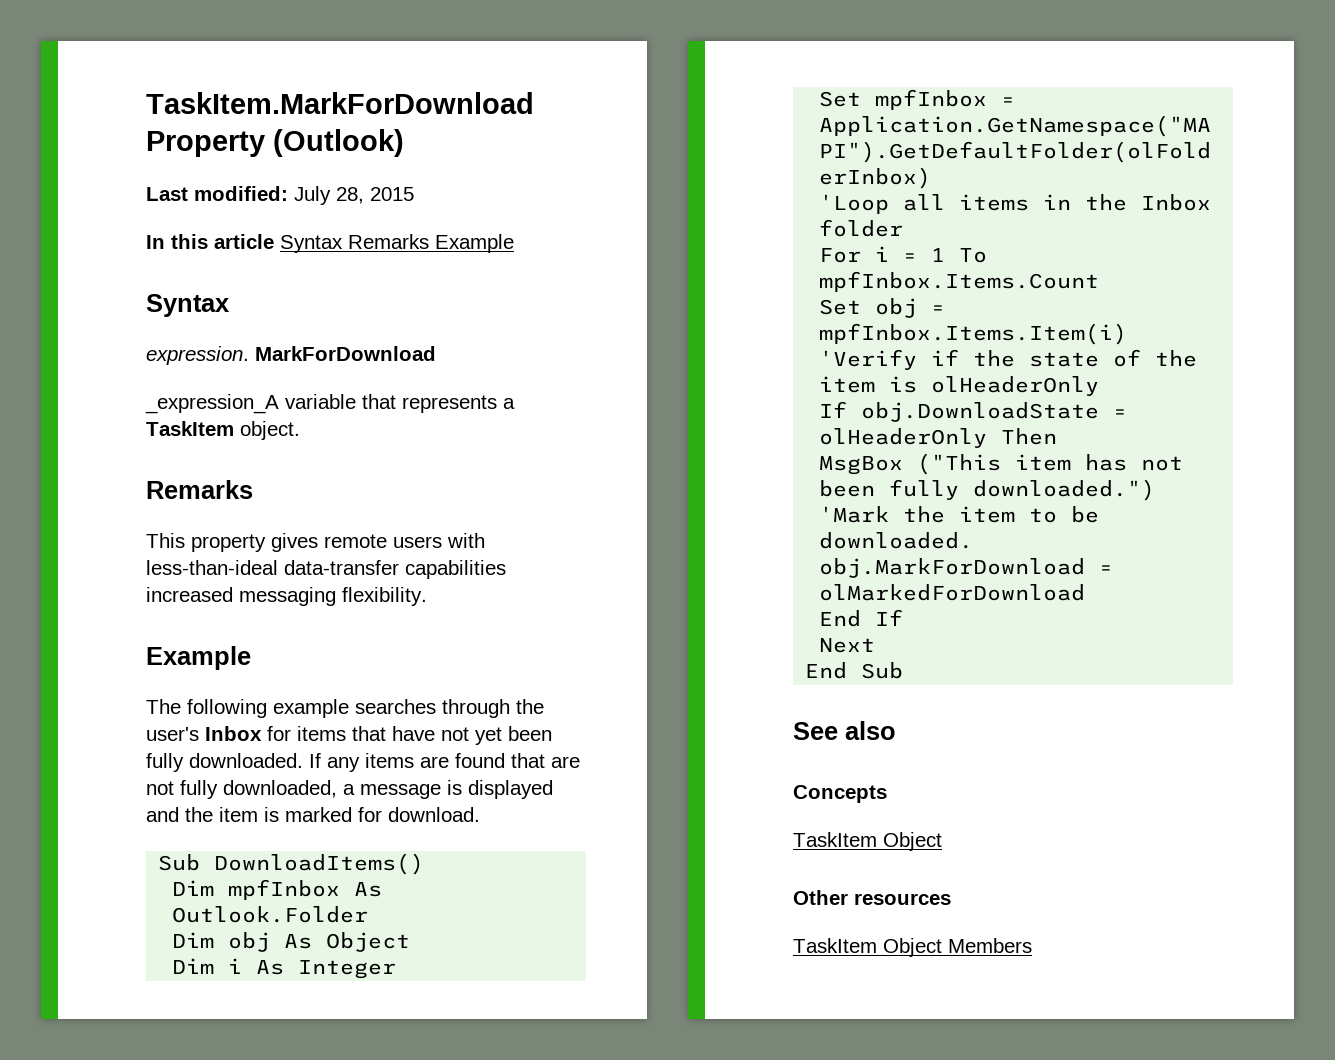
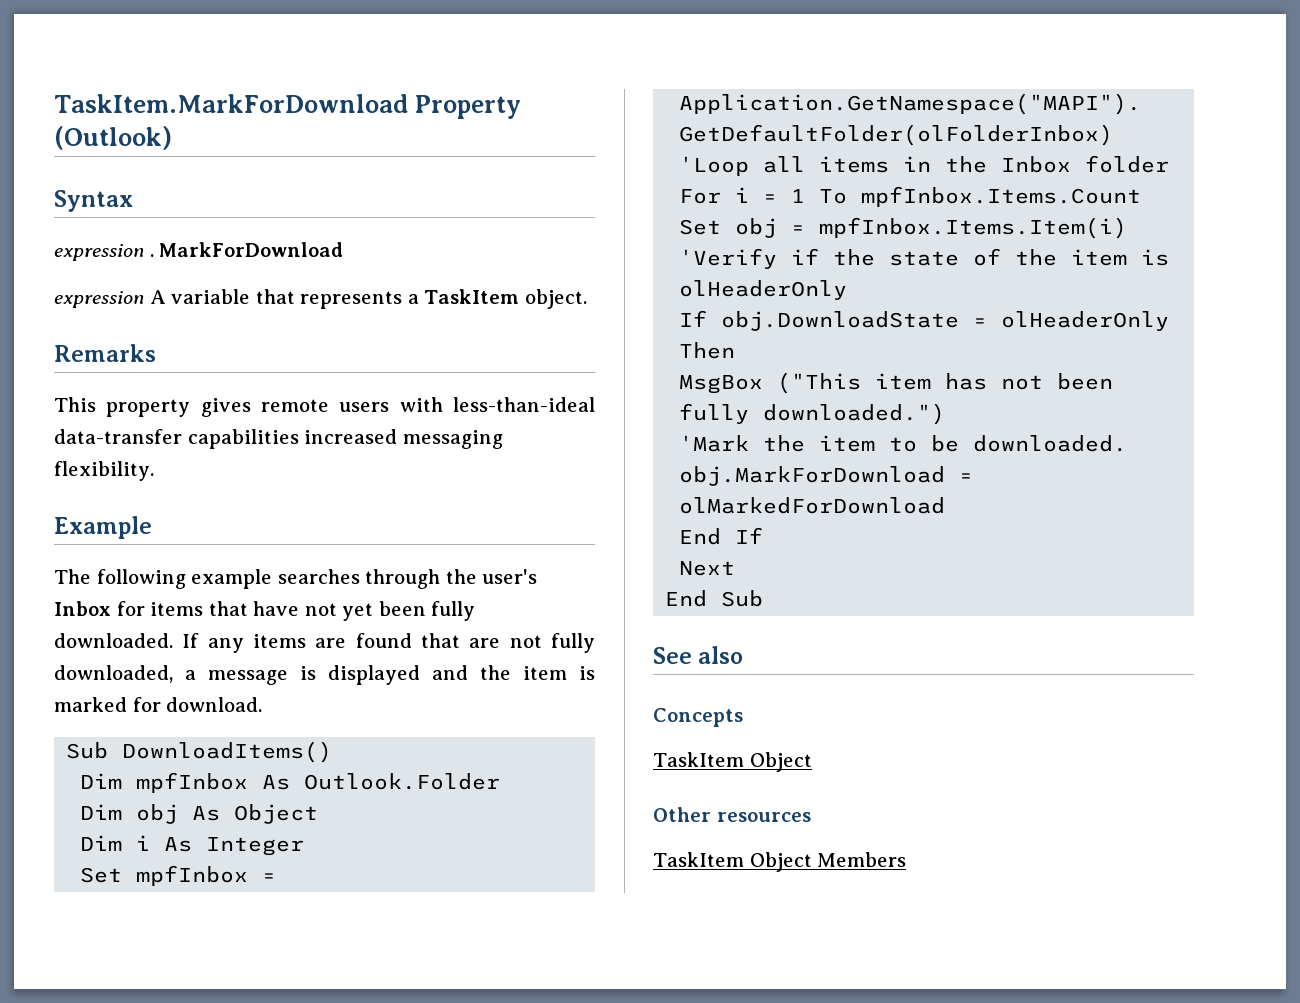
[146,186,414,205] [146,234,514,253] // Last modified: July 28, 2015 // In this article Syntax Remarks Example -> (172, 138) none
[146,346,249,365] expression. -> [54,244,154,261] expression .
[145,394,279,414] _expression_A -> [54,290,166,308] expression A

